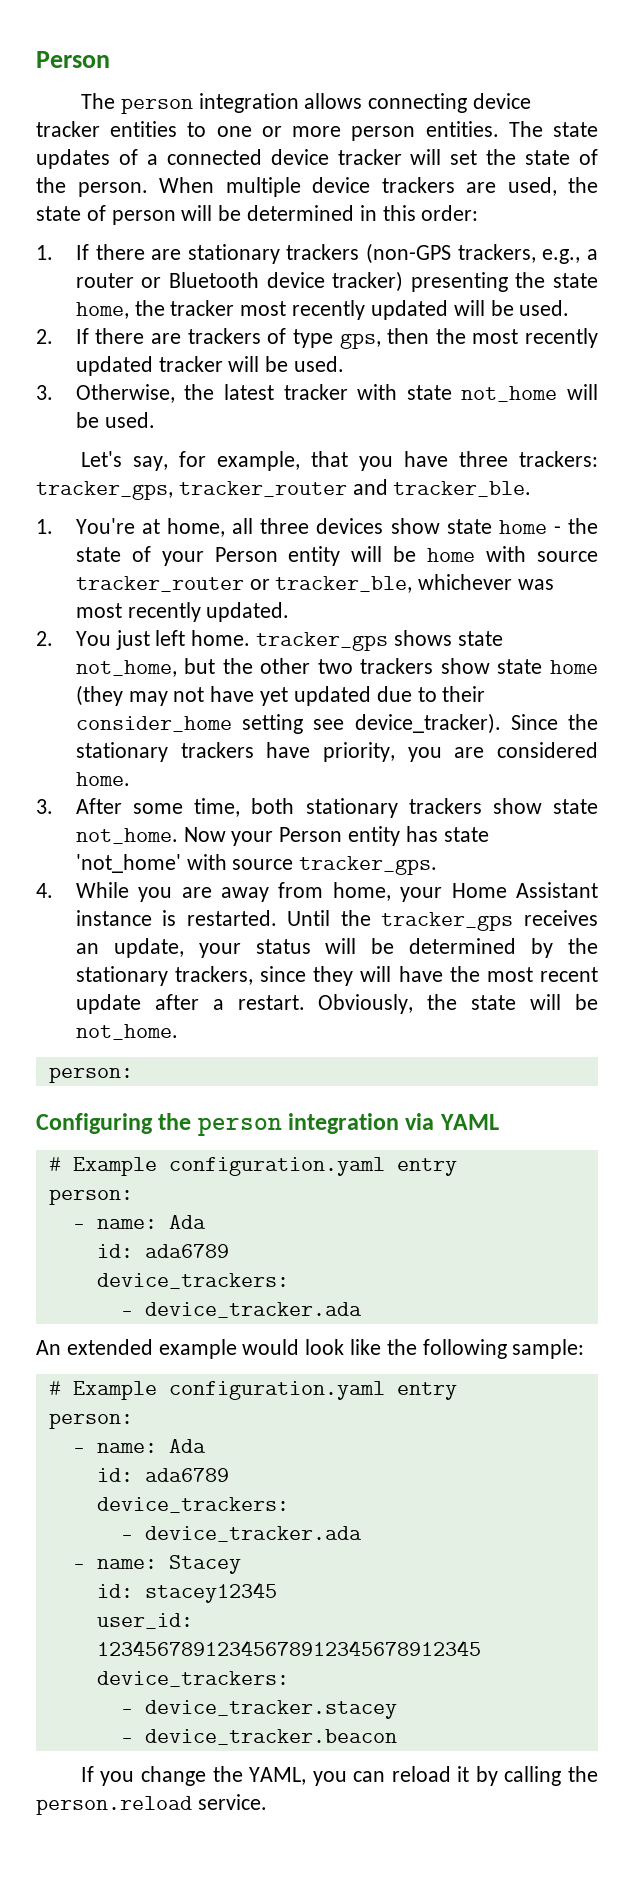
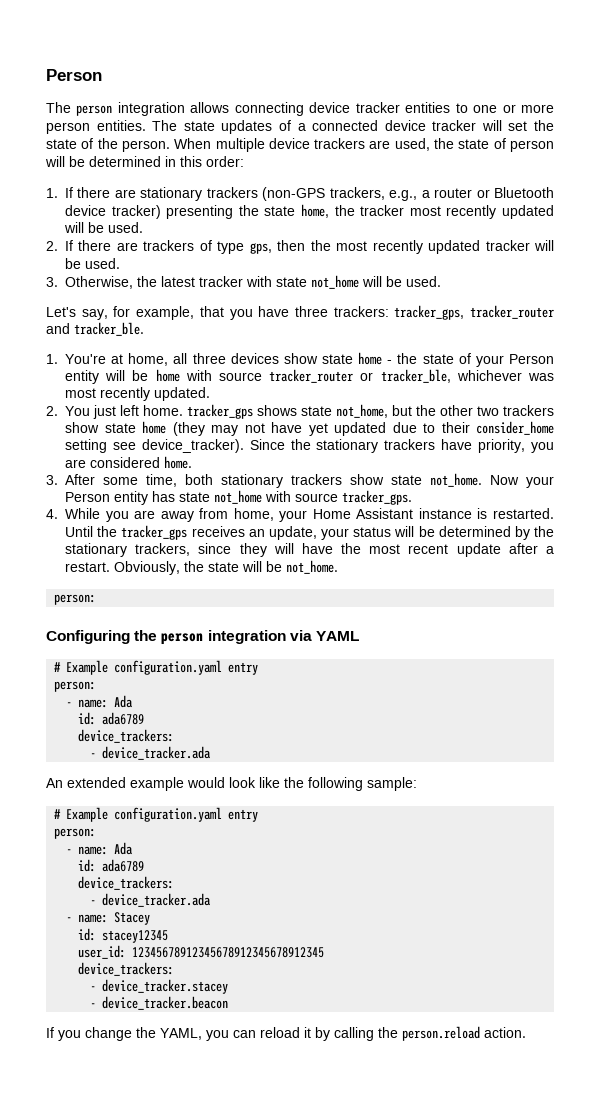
[75,854,181,873] 'not_home' -> [214,490,262,504] not_home
[197,1794,267,1810] service. -> [484,1027,526,1038] action.

